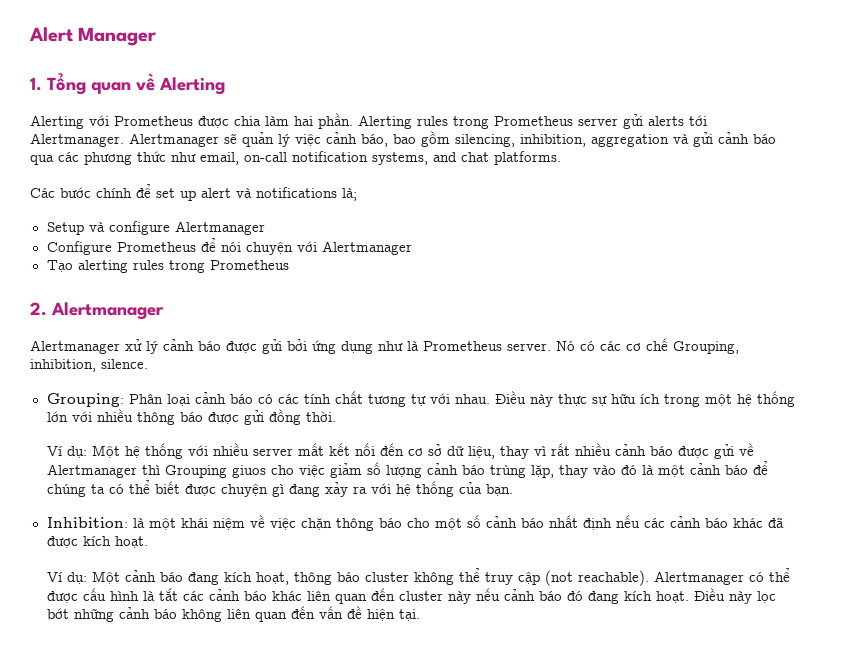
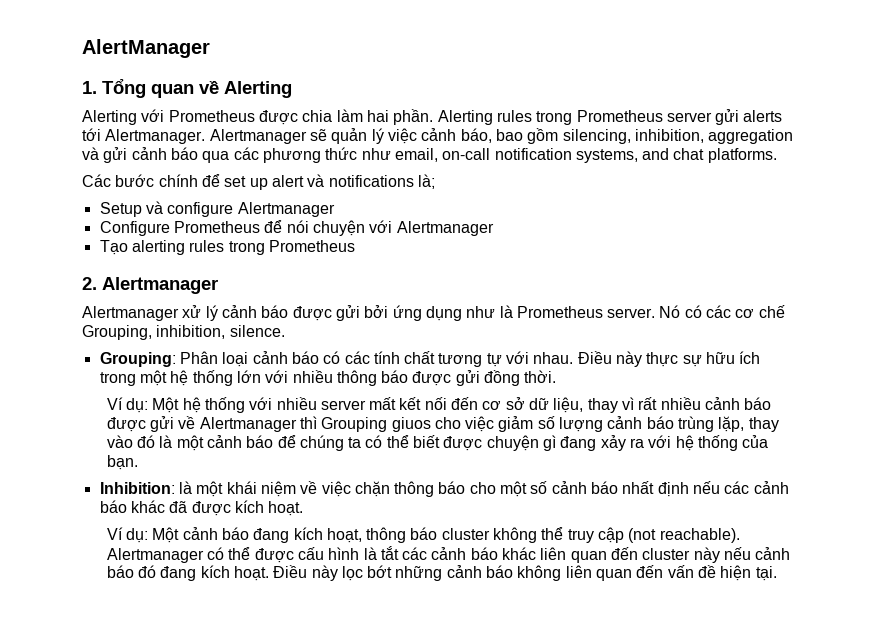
[29,27,157,46] Alert Manager -> [82,39,210,58] AlertManager

